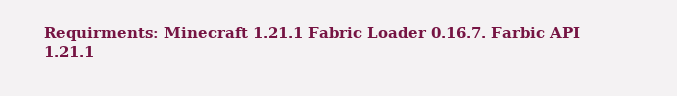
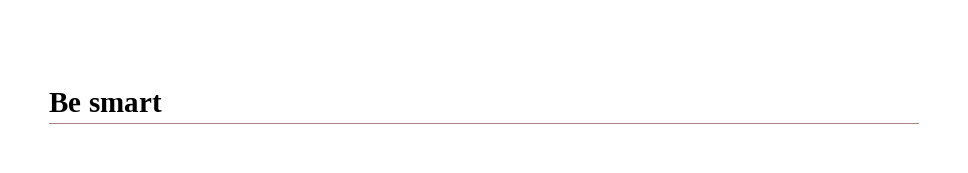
[44,27,580,41] [44,46,94,57] Requirments: Minecraft 1.21.1 Fabric Loader 0.16.7. Farbic API 1.21.1 -> [49,93,162,112] Be smart

